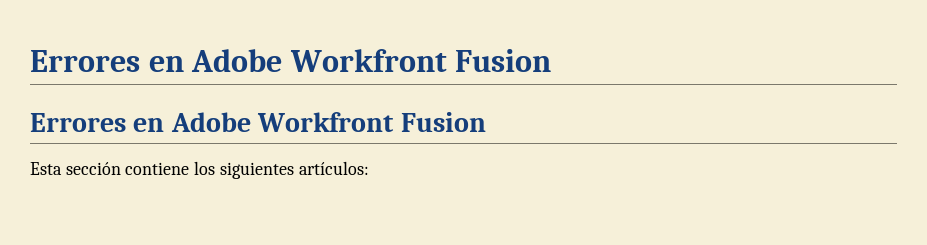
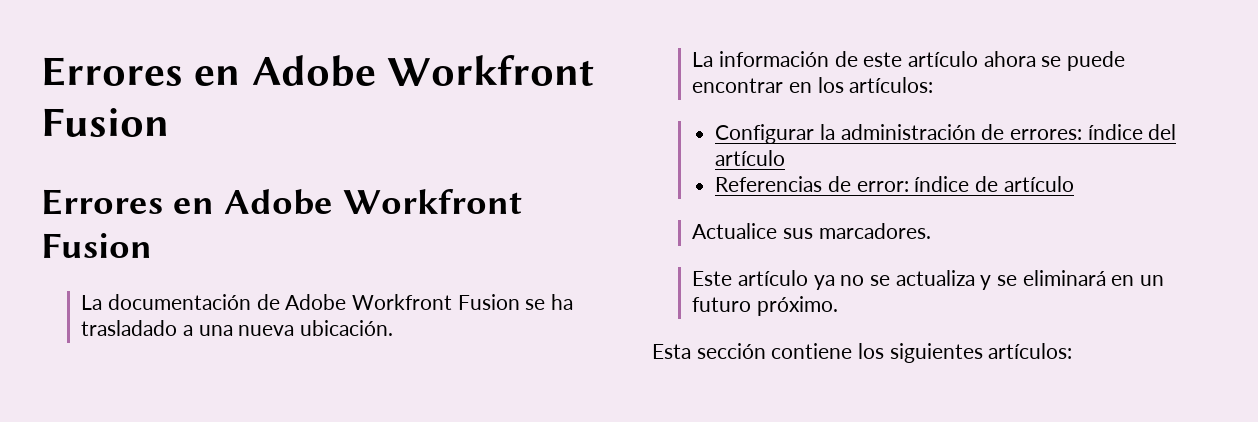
(486, 122) none -> [81,294,573,310] [81,320,393,336] [692,51,1125,71] [692,77,934,93] [715,124,1177,144] [715,150,786,166] [715,176,1074,192] [692,223,931,239] [692,270,1164,290] [692,296,838,316] // La documentación de Adobe Workfront Fusion se ha trasladado a una nueva ubicación. // La información de este artículo ahora se puede encontrar en los artículos: // Configurar la administración de errores: índice del artículo // Referencias de error: índice de artículo // Actualice sus marcadores. // Este artículo ya no se actualiza y se eliminará en un futuro próximo.

